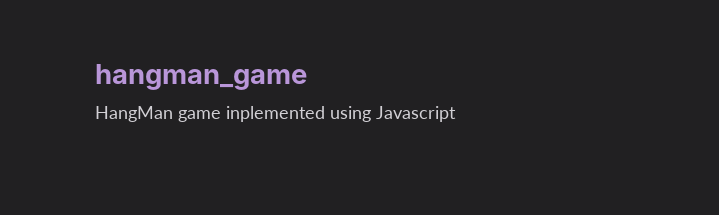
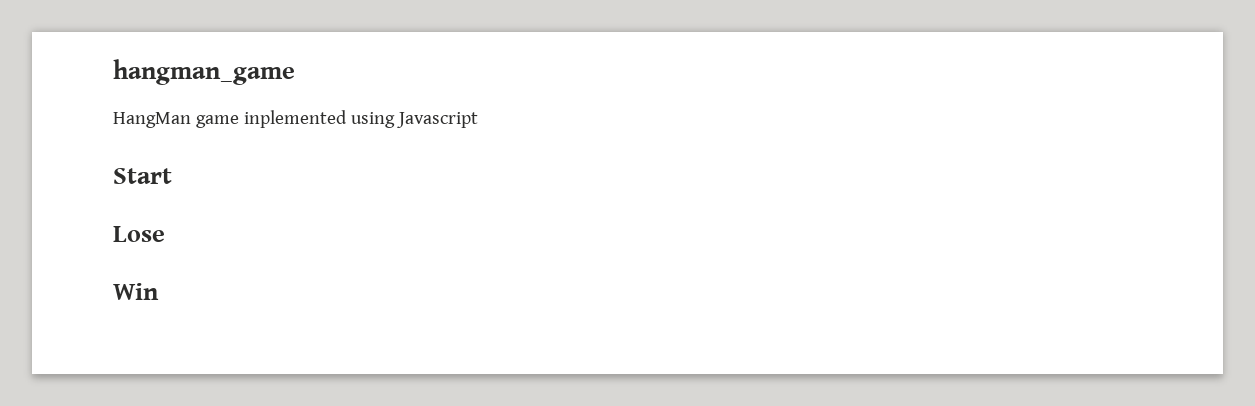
(456, 114) none -> [113,168,172,184] [113,226,165,242] [113,283,159,300] // Start // Lose // Win

